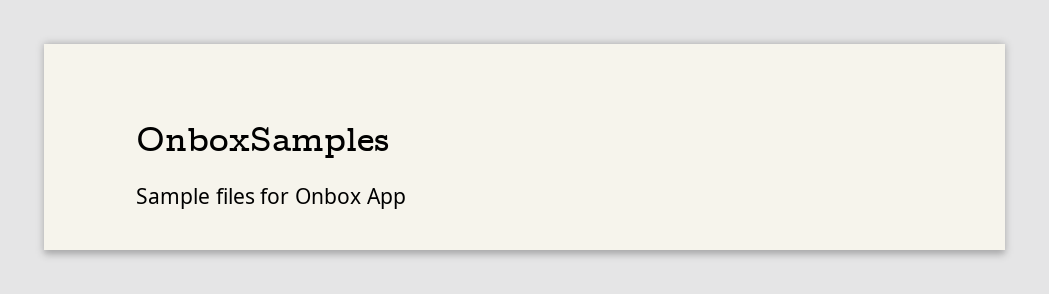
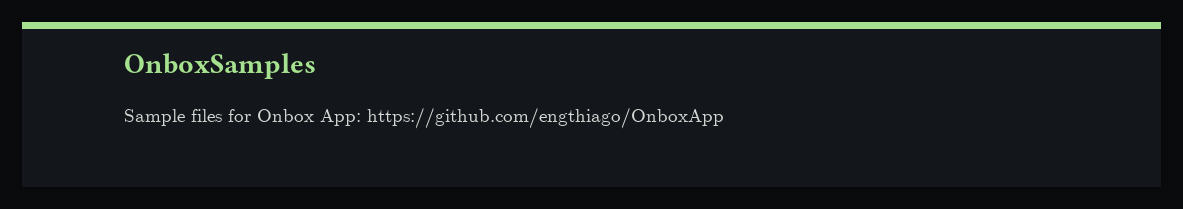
[366,188,406,209] App -> [320,107,724,129] App: https://github.com/engthiago/OnboxApp

